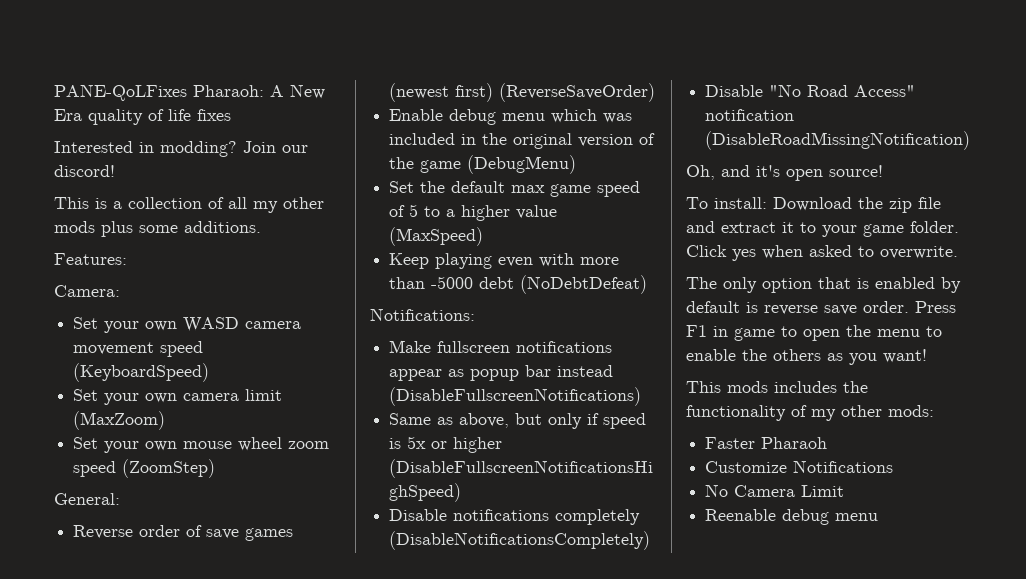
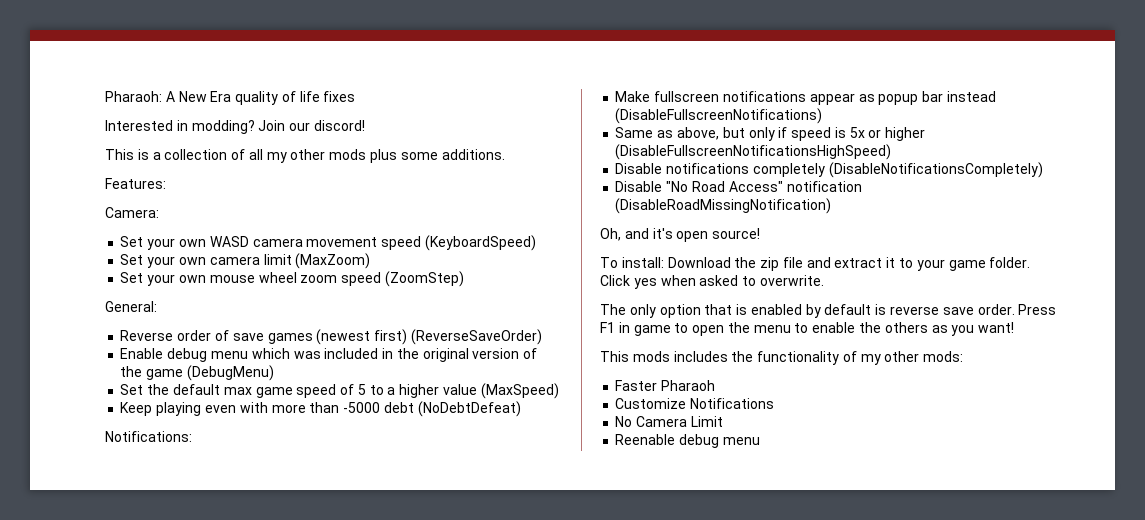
[54,84,187,101] PANE-QoLFixes -> (105, 96) none

